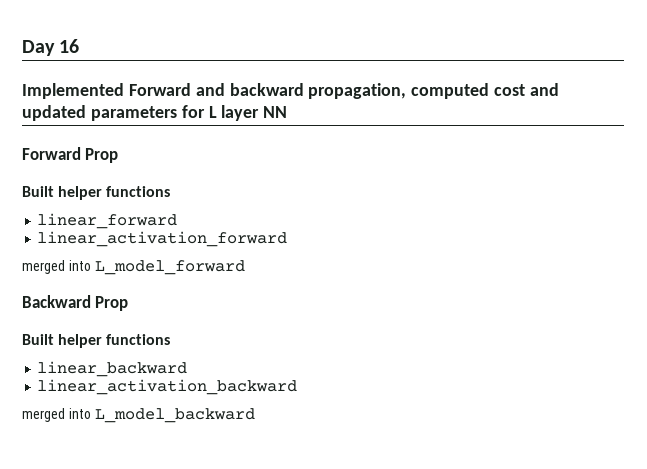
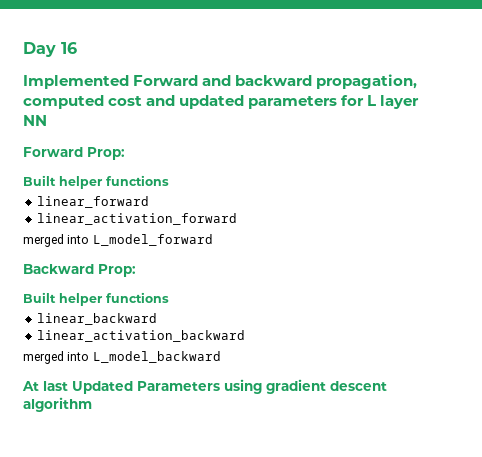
[85,148,119,163] Prop -> [87,147,125,160] Prop:
[95,296,129,311] Prop -> [98,264,136,277] Prop:
(255, 415) none -> [22,379,387,394] [23,397,92,412] // At last Updated Parameters using gradient descent algorithm

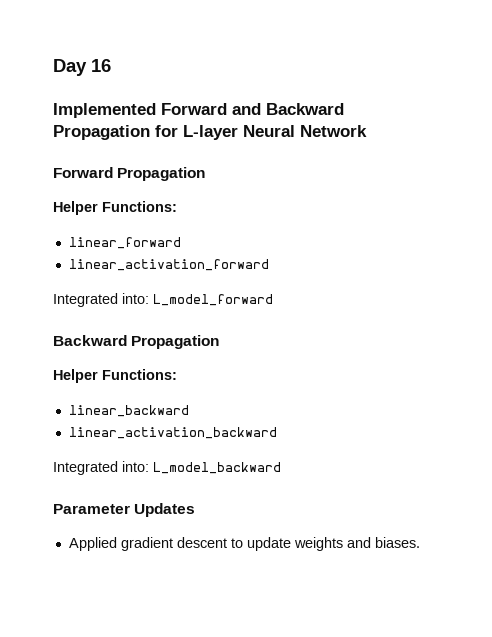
[235,74,418,89] [23,95,420,109] [23,115,47,126] [23,147,125,160] [23,175,169,189] backward propagation, computed cost and updated parameters for L layer NN // Forward Prop: // Built helper functions -> [266,103,344,115] [53,125,367,140] [53,167,206,181] [53,201,177,215] Backward Propagation for L-layer Neural Network // Forward Propagation // Helper Functions:
[23,234,90,247] merged into -> [53,293,149,307] Integrated into:
[98,264,136,277] [23,292,169,306] Prop: // Built helper functions -> [131,335,220,349] [53,369,177,383] Propagation // Helper Functions:
[23,351,90,364] merged into -> [53,461,149,475] Integrated into:
[22,379,387,394] [23,397,92,412] At last Updated Parameters using gradient descent algorithm -> [53,503,196,517] [68,537,420,551] Parameter Updates // Applied gradient descent to update weights and biases.

